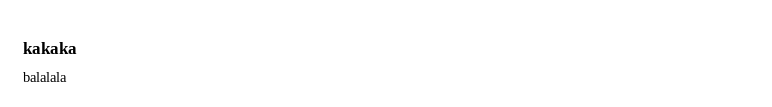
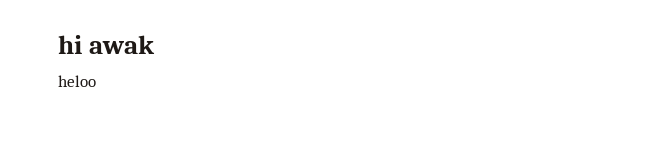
[23,42,77,54] [23,72,67,82] kakaka // balalala -> [58,35,156,54] [58,75,96,87] hi awak // heloo

